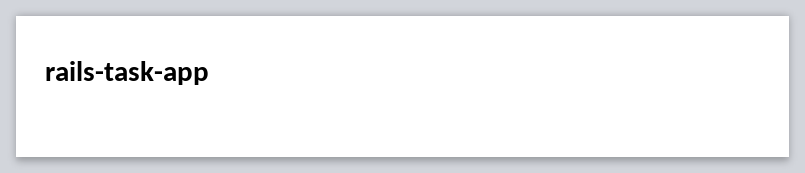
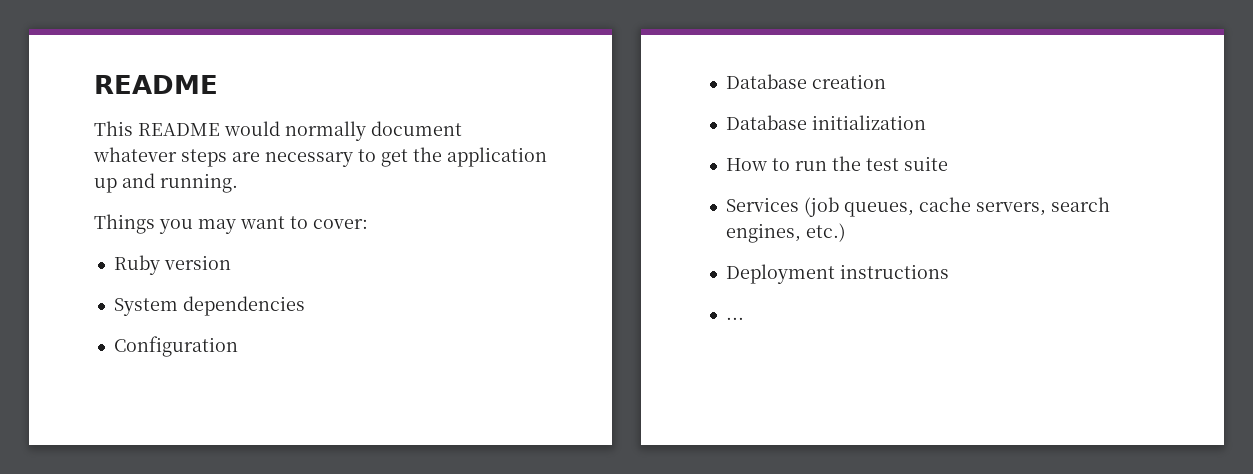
[45,61,209,85] rails-task-app -> [94,75,218,94] [94,121,462,141] [93,147,547,167] [94,173,238,193] [94,214,368,234] [113,255,231,275] [113,296,305,316] [113,336,238,357] [725,74,886,89] [725,115,926,130] [725,156,948,171] [725,197,1110,217] [725,223,846,243] [725,264,949,284] [725,317,744,320] README // This README would normally document whatever steps are necessary to get the application up and running. // Things you may want to cover: // Ruby version // System dependencies // Configuration // Database creation // Database initialization // How to run the test suite // Services (job queues, cache servers, search engines, etc.) // Deployment instructions // ...

